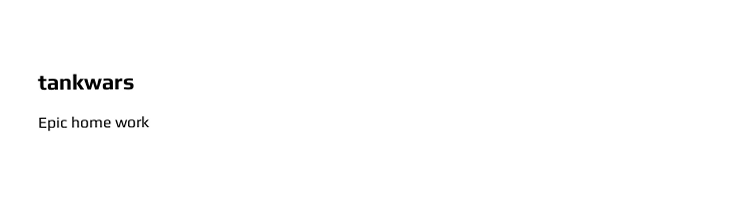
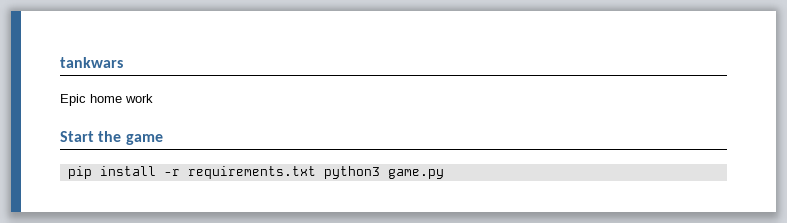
(151, 122) none -> [60,131,163,145] [67,166,444,179] // Start the game // pip install -r requirements.txt python3 game.py

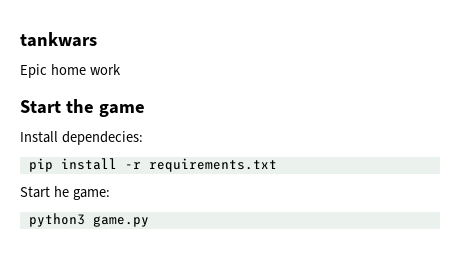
(163, 139) none -> [20,131,143,145] // Install dependecies:
(316, 172) none -> [20,186,110,200] // Start he game: //

